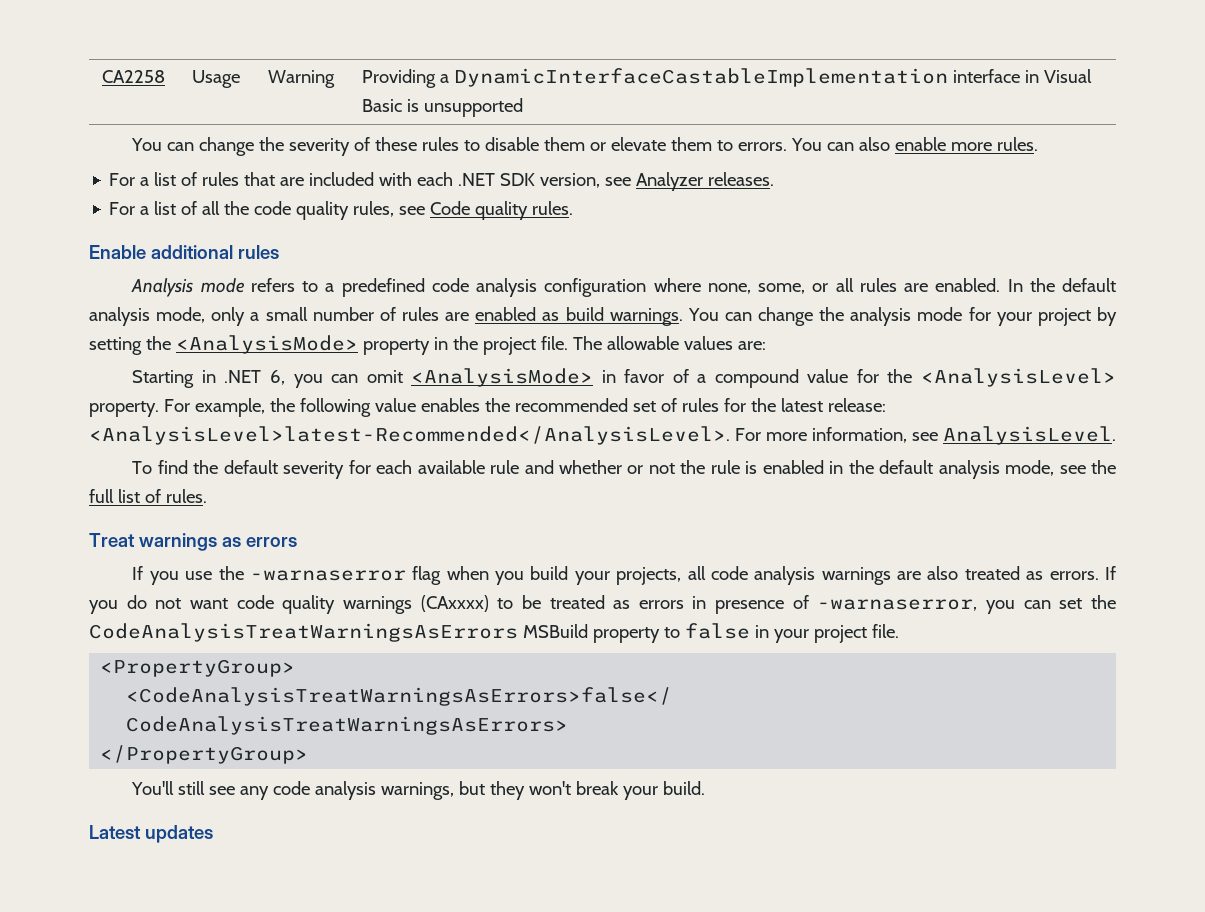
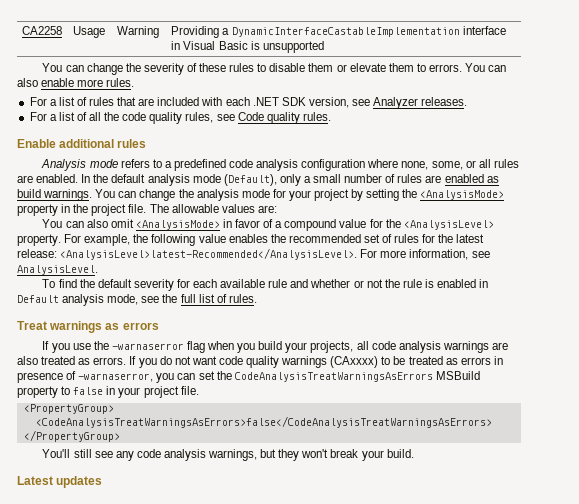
[156,307,206,323] mode, -> [192,174,277,186] mode (Default),
[132,370,359,388] Starting in .NET 6, you can -> [42,219,108,228] You can also
[848,460,934,474] the default -> [17,295,59,303] Default

